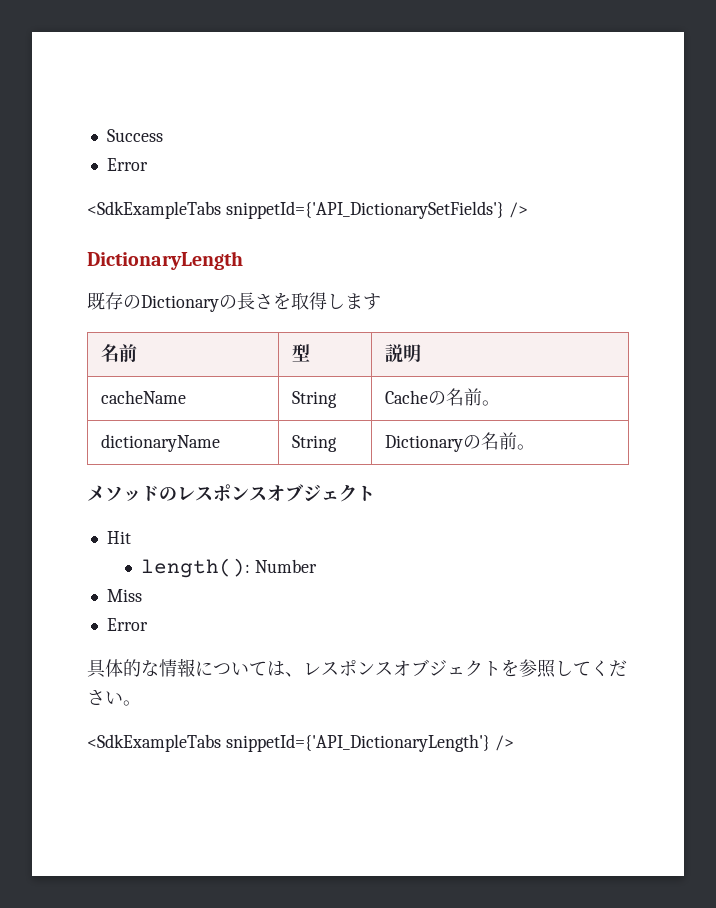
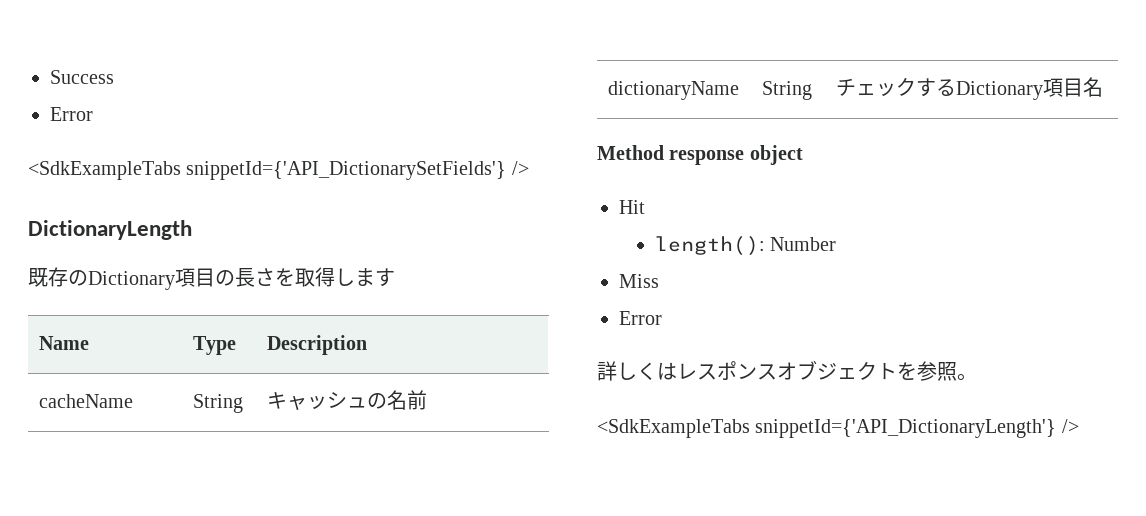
(219, 303) none -> [175,268,215,287] 項目
[100,344,137,362] [291,344,310,362] [384,344,421,363] 名前 | 型 | 説明 -> [39,336,90,350] [193,336,237,355] [267,335,368,355] Name | Type | Description
[384,388,500,406] Cacheの名前。 -> [267,390,428,410] キャッシュの名前
[384,432,535,452] [87,484,375,502] Dictionaryの名前。 // メソッドのレスポンスオブジェクト -> [836,77,1104,100] [597,145,803,165] チェックするDictionary項目名 // Method response object
[87,658,303,678] 具体的な情報については、 -> [597,361,677,381] 詳しくは
[555,660,627,677] [87,690,123,705] してください -> (957, 371) none

